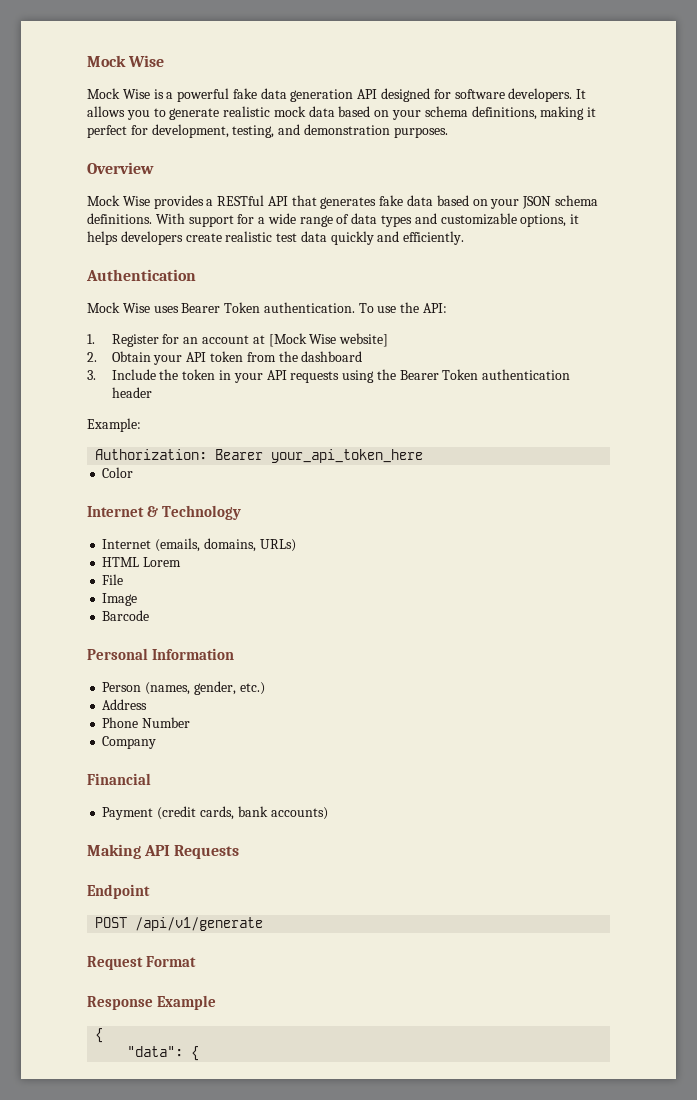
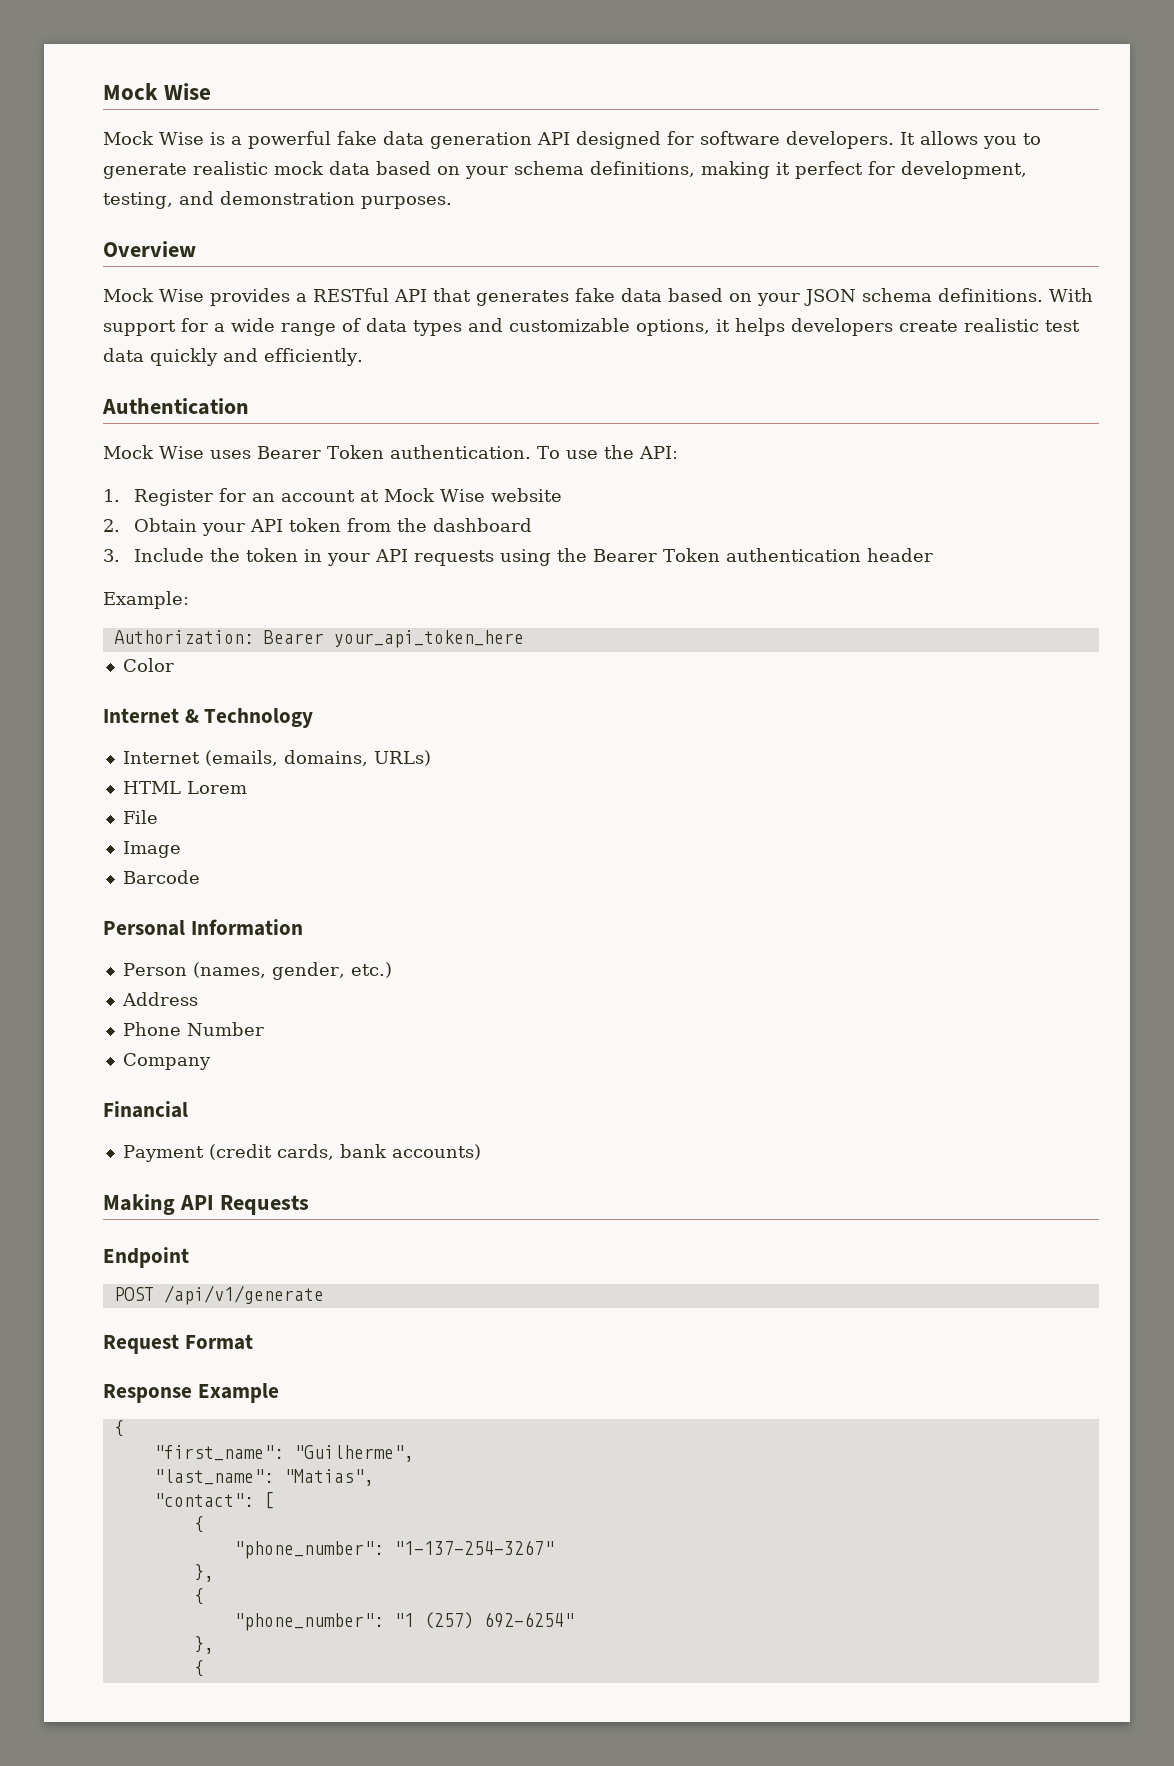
[268,333,389,347] [Mock Wise website] -> [383,488,562,502] Mock Wise website
[127,1046,184,1057] "data": -> [153,1445,414,1462] [153,1469,374,1486] [153,1492,274,1509] [193,1516,204,1533] [233,1540,554,1559] [193,1564,214,1582] [193,1588,204,1605] [233,1612,574,1631] [193,1636,214,1654] "first_name": "Guilherme", // "last_name": "Matias", // "contact": [ // { // "phone_number": "1-137-254-3267" // }, // { // "phone_number": "1 (257) 692-6254" // }, //

